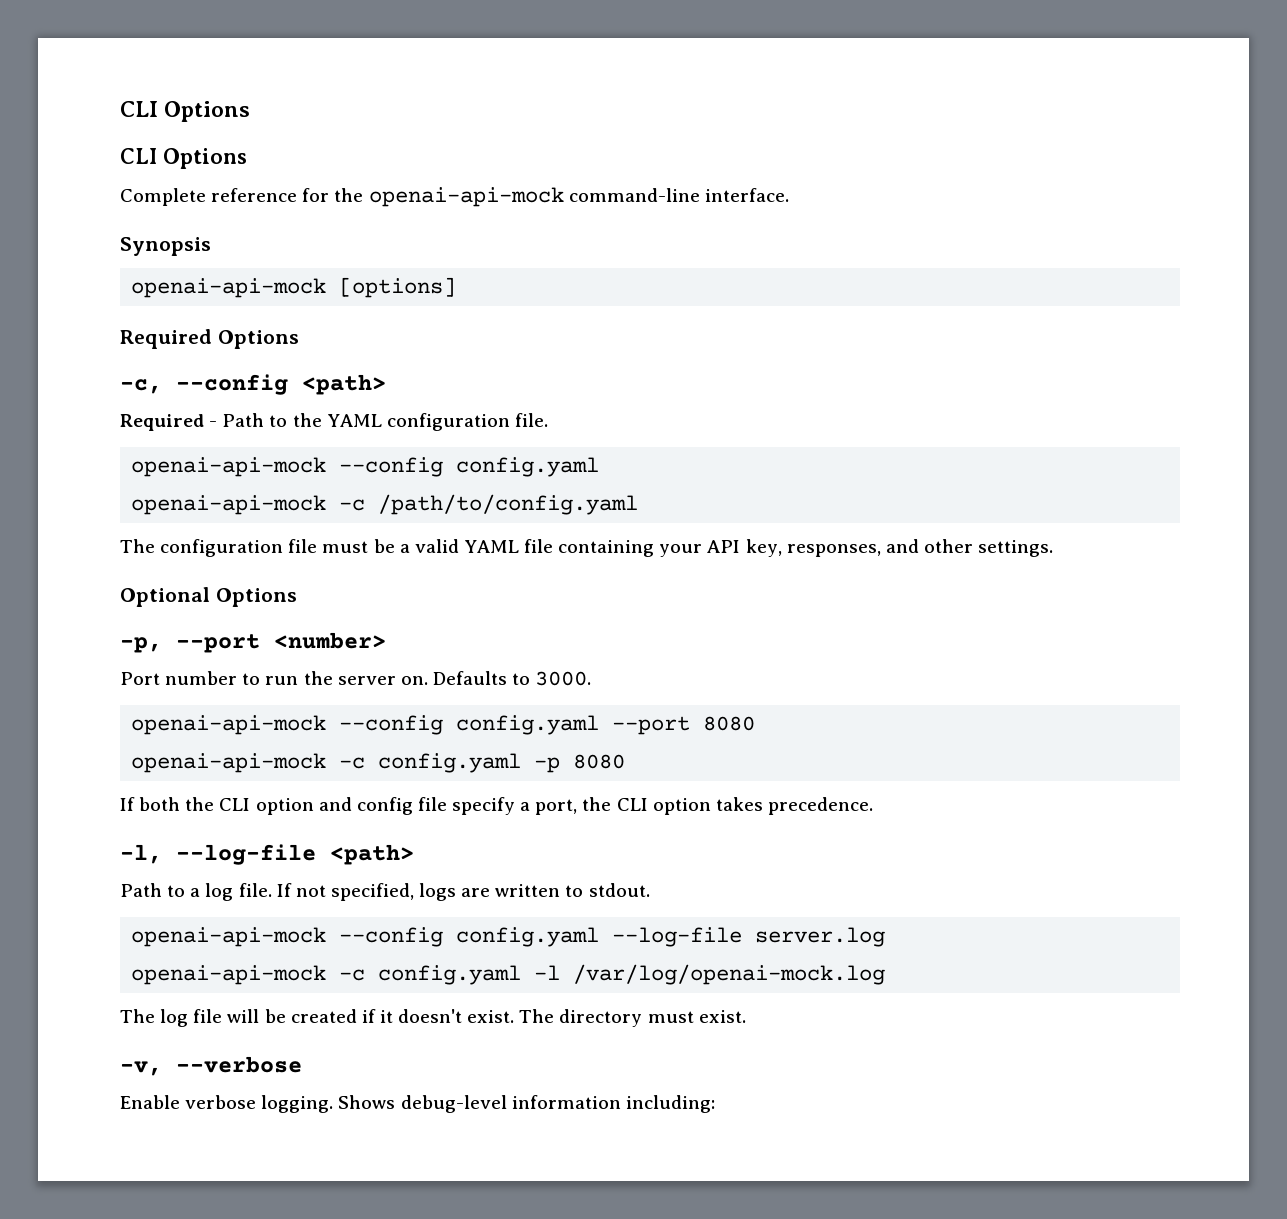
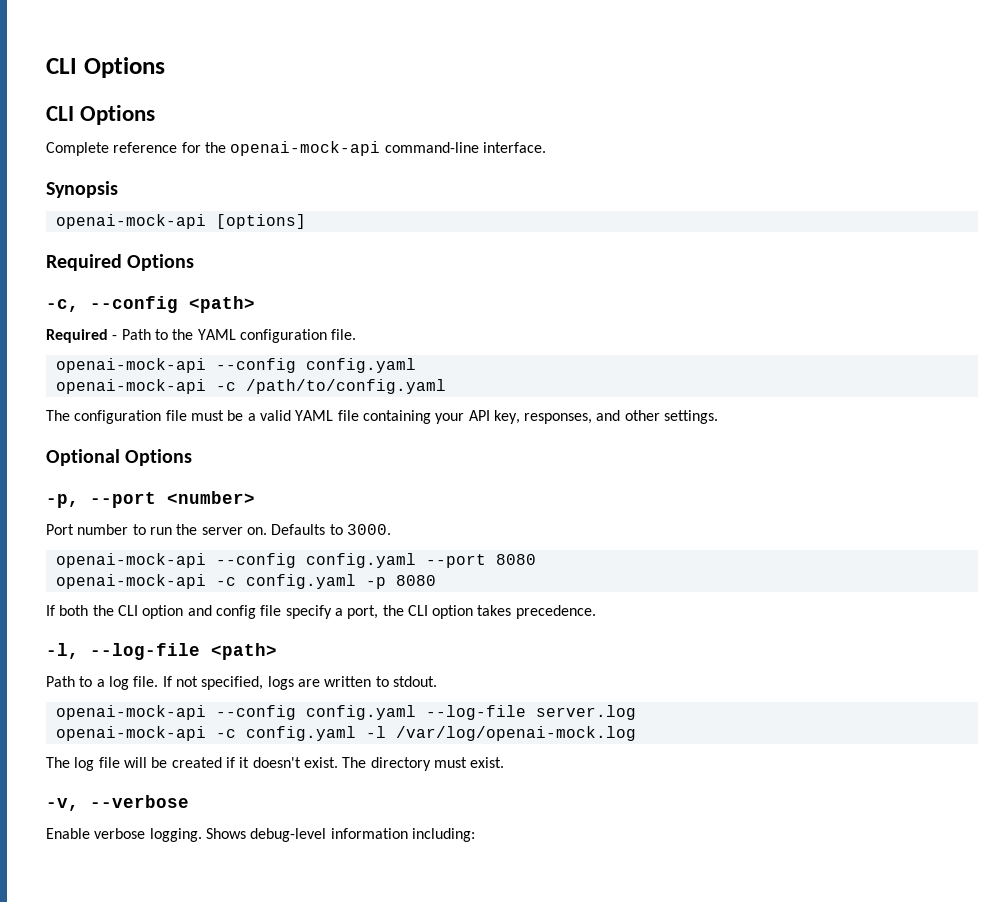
[368,187,564,207] openai-api-mock -> [230,141,381,156] openai-mock-api
[131,278,327,298] openai-api-mock -> [55,214,206,229] openai-mock-api
[131,457,327,477] openai-api-mock -> [55,358,206,373] openai-mock-api
[131,495,327,515] openai-api-mock -> [55,379,206,394] openai-mock-api
[131,715,327,735] openai-api-mock -> [55,553,206,568] openai-mock-api
[131,753,327,773] openai-api-mock -> [55,574,206,589] openai-mock-api
[131,927,327,947] openai-api-mock -> [55,705,206,720] openai-mock-api
[131,965,327,985] openai-api-mock -> [55,726,206,741] openai-mock-api

